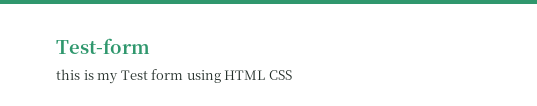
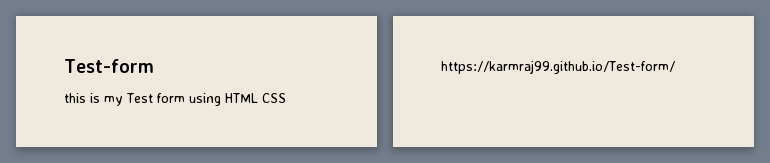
(292, 75) none -> [441,60,675,74] https://karmraj99.github.io/Test-form/

